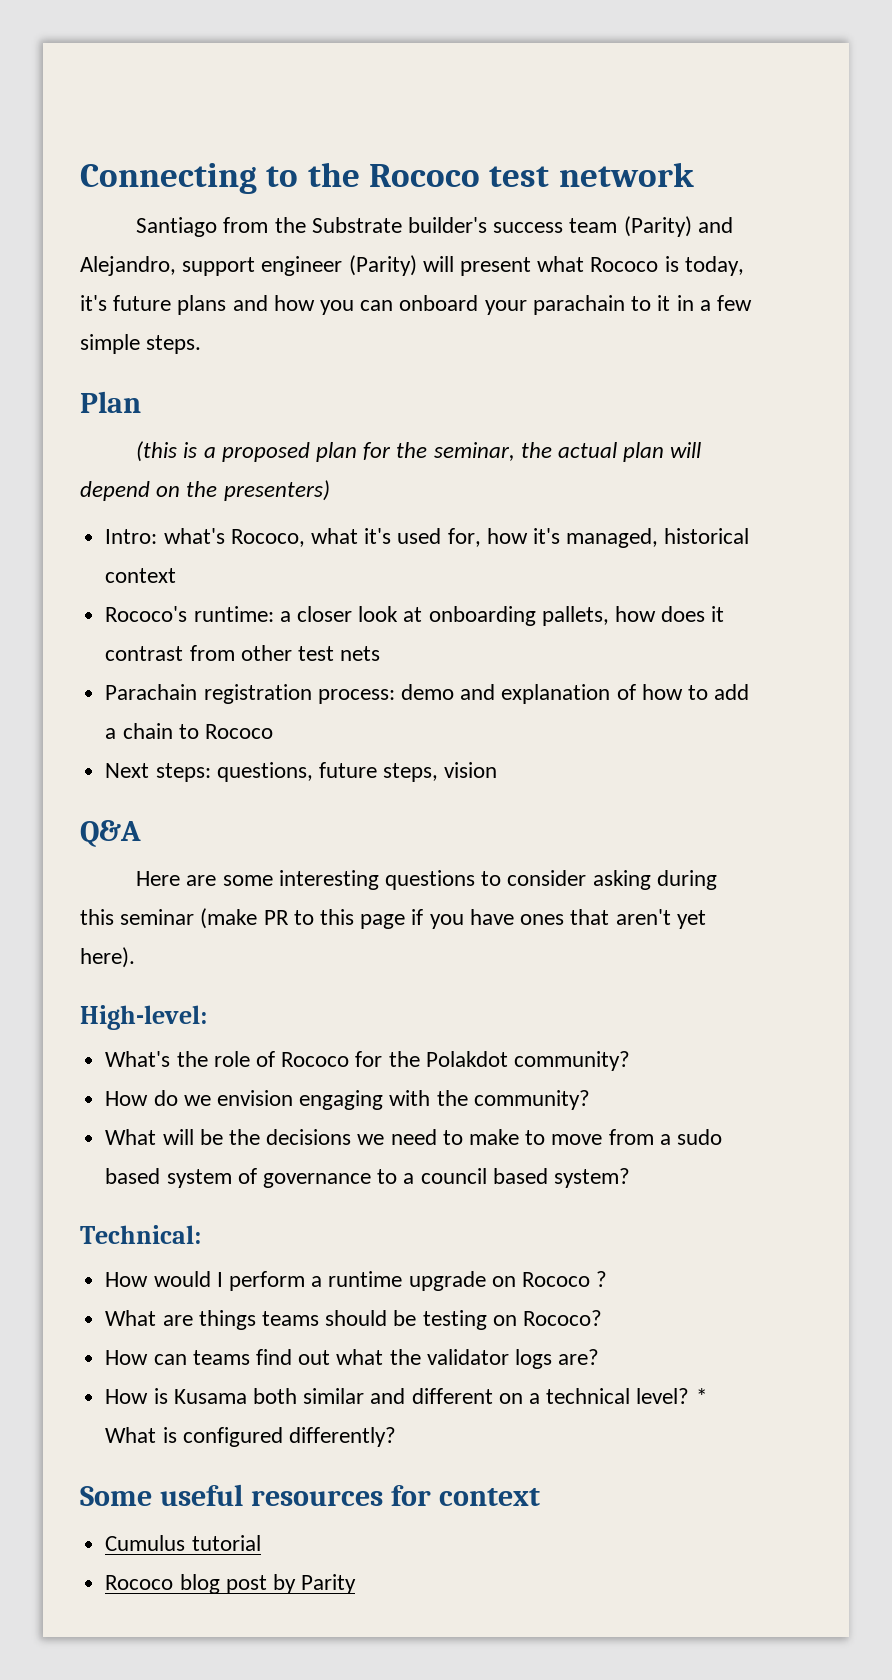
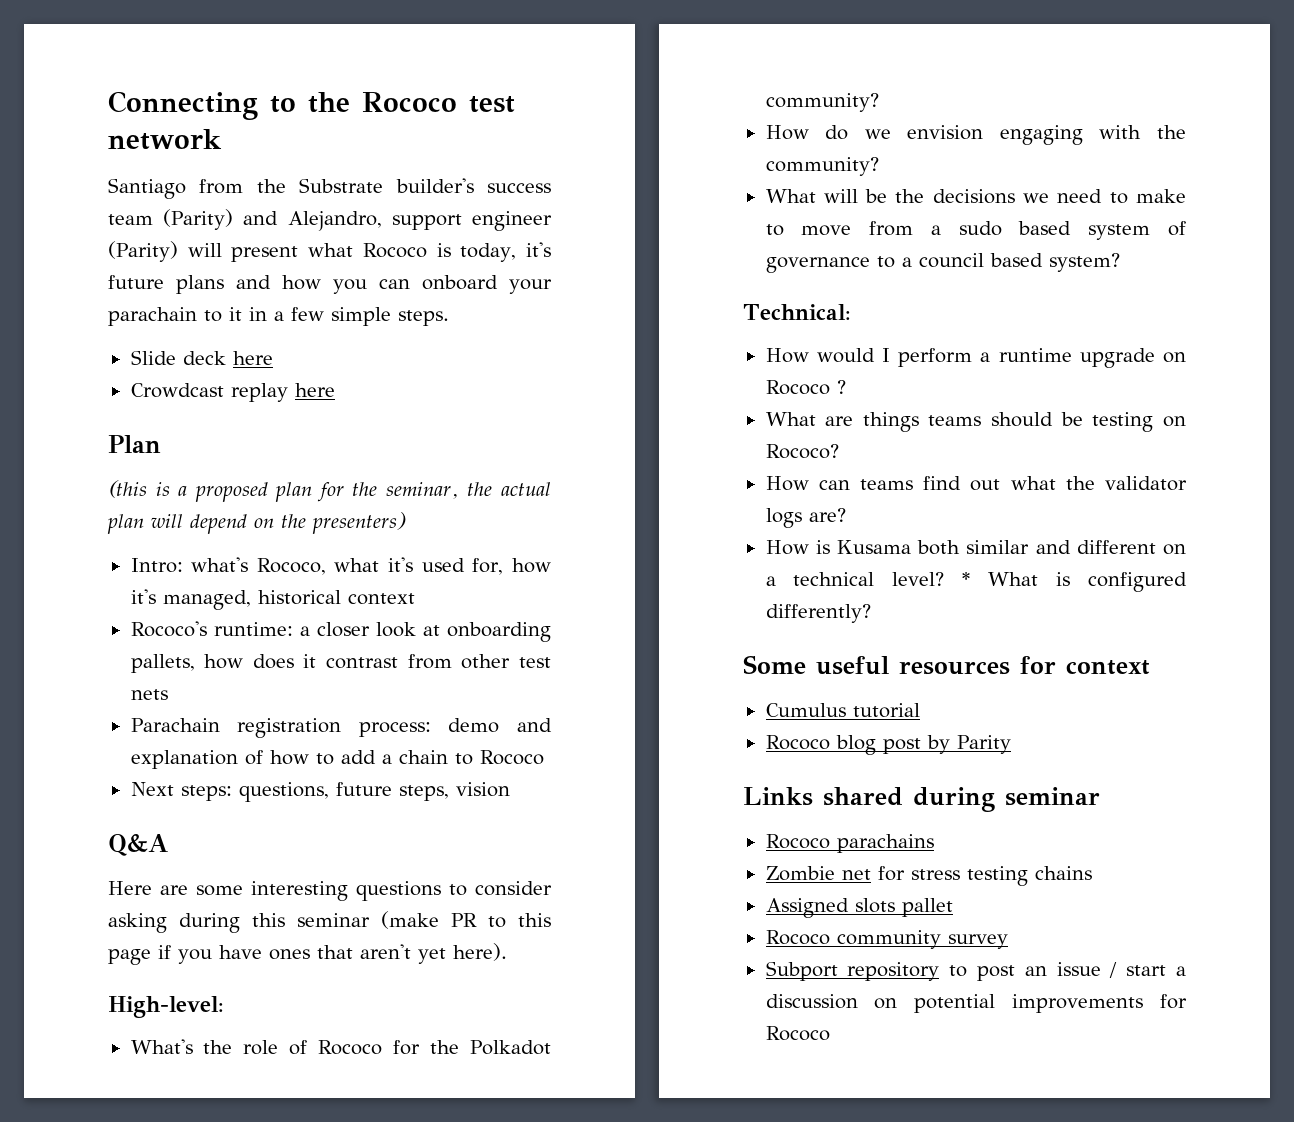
(202, 344) none -> [130,350,273,365] [130,383,335,402] // Slide deck here // Crowdcast replay here
[425,1051,508,1067] Polakdot -> [470,1040,552,1055] Polkadot
(357, 1584) none -> [743,787,1100,812] [765,834,934,853] [765,866,1092,886] [765,898,953,918] [765,930,1008,949] [765,961,1186,981] [765,994,1187,1013] [765,1026,830,1041] // Links shared during seminar // Rococo parachains // Zombie net for stress testing chains // Assigned slots pallet // Rococo community survey // Subport repository to post an issue / start a discussion on potential improvements for Rococo

